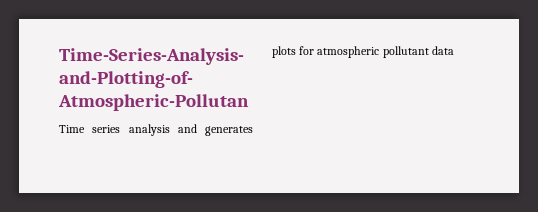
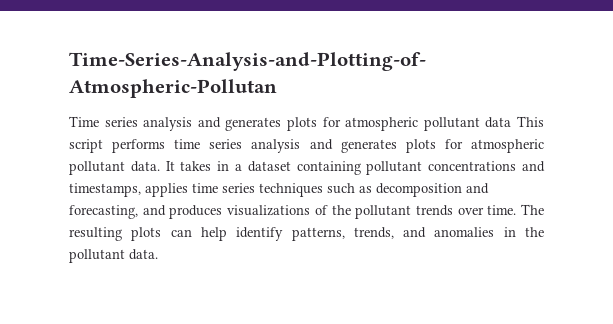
(454, 50) none -> [517,116,544,127] [69,139,544,153] [69,161,545,175] [69,183,489,197] [69,204,544,219] [69,227,544,241] [69,249,158,263] This script performs time series analysis and generates plots for atmospheric pollutant data. It takes in a dataset containing pollutant concentrations and timestamps, applies time series techniques such as decomposition and forecasting, and produces visualizations of the pollutant trends over time. The resulting plots can help identify patterns, trends, and anomalies in the pollutant data.

